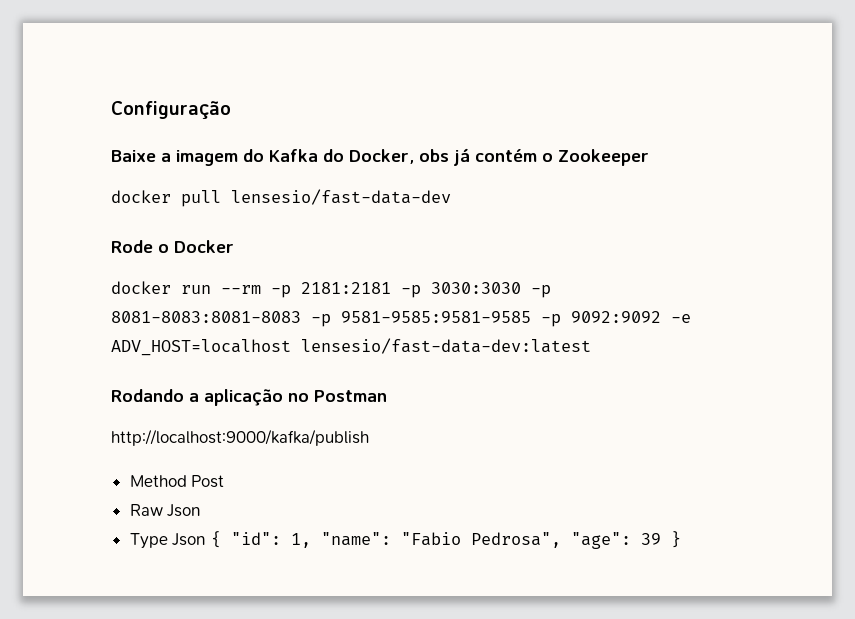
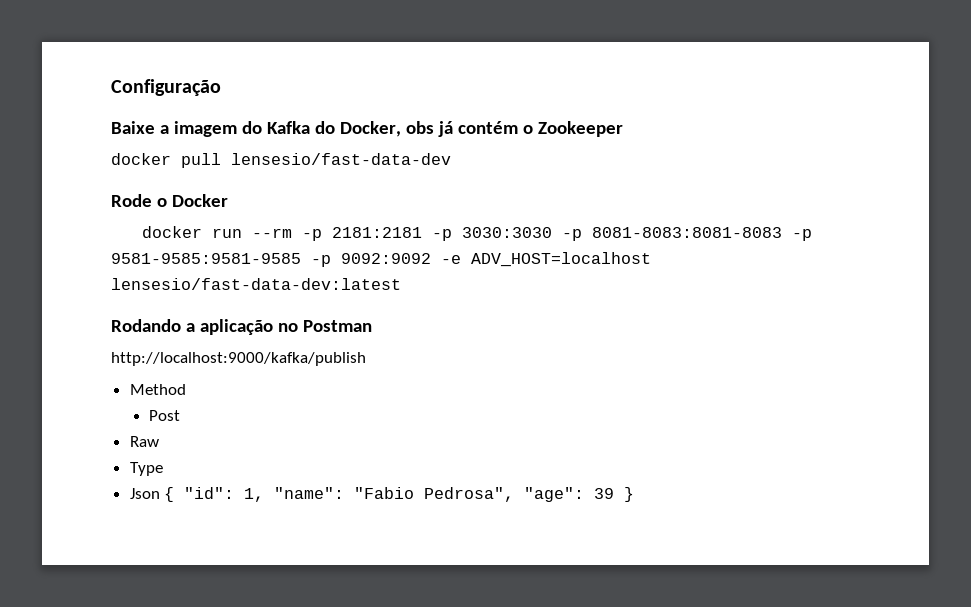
(187, 481) none -> (186, 389) //
[167,504,202,517] Json -> (159, 441) none
(168, 541) none -> (163, 469) //

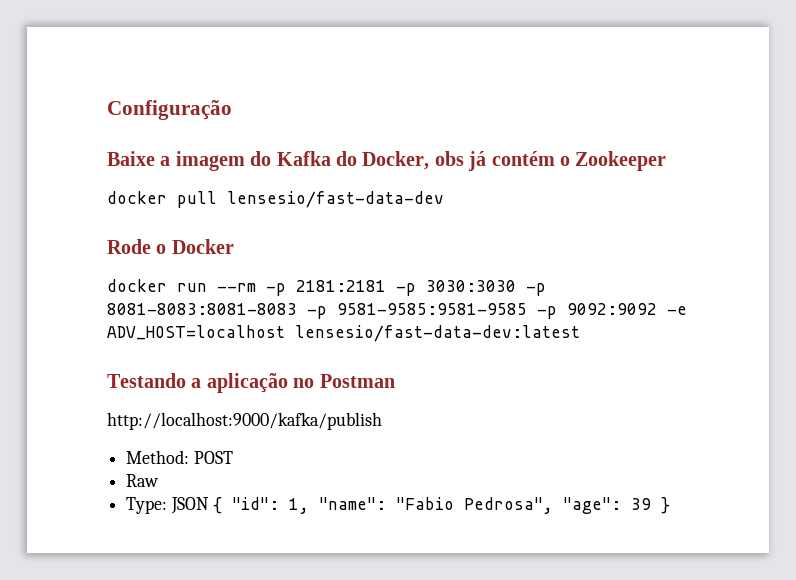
[111,319,181,332] Rodando -> [107,373,186,388] Testando
[129,384,186,395] [149,410,181,421] Method // Post -> [126,450,233,464] Method: POST
[129,462,163,476] [129,488,160,499] Type // Json -> [126,497,209,514] Type: JSON

